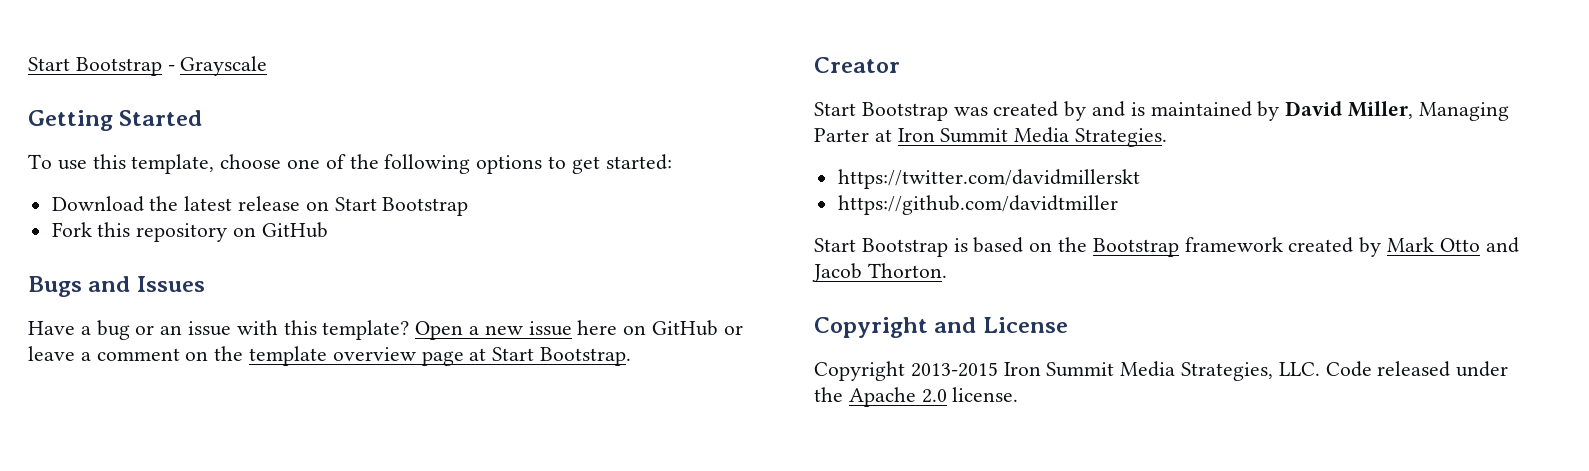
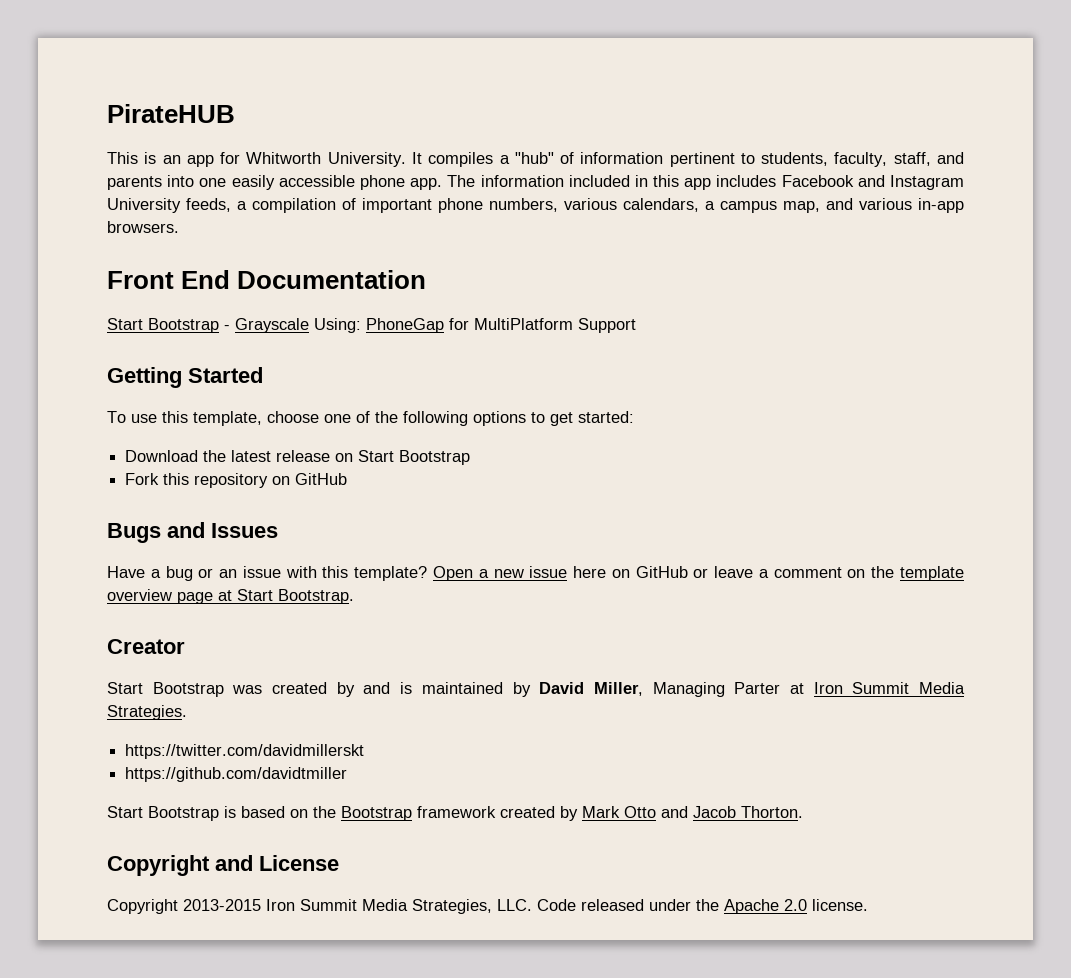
(28, 64) none -> [107,104,235,123] [107,152,965,167] [107,175,964,190] [107,198,964,213] [107,221,179,233] [107,270,427,289] PirateHUB // This is an app for Whitworth University. It compiles a "hub" of information pertinent to students, faculty, staff, and parents into one easily accessible phone app. The information included in this app includes Facebook and Instagram University feeds, a compilation of important phone numbers, various calendars, a campus map, and various in-app browsers. // Front End Documentation //
(268, 66) none -> [314,318,636,333] Using: PhoneGap for MultiPlatform Support

